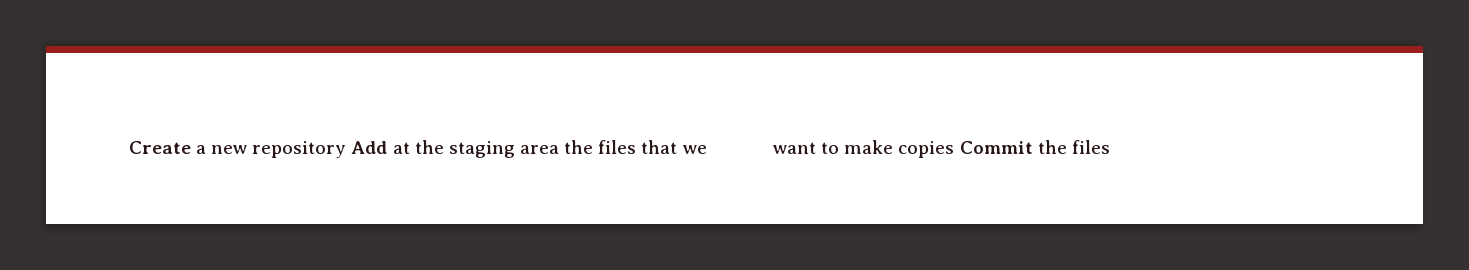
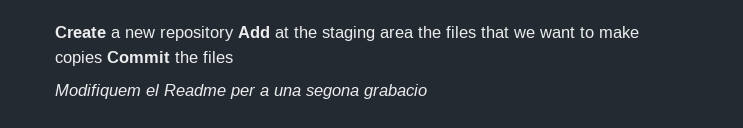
(1110, 147) none -> [55,84,427,99] // Modifiquem el Readme per a una segona grabacio

